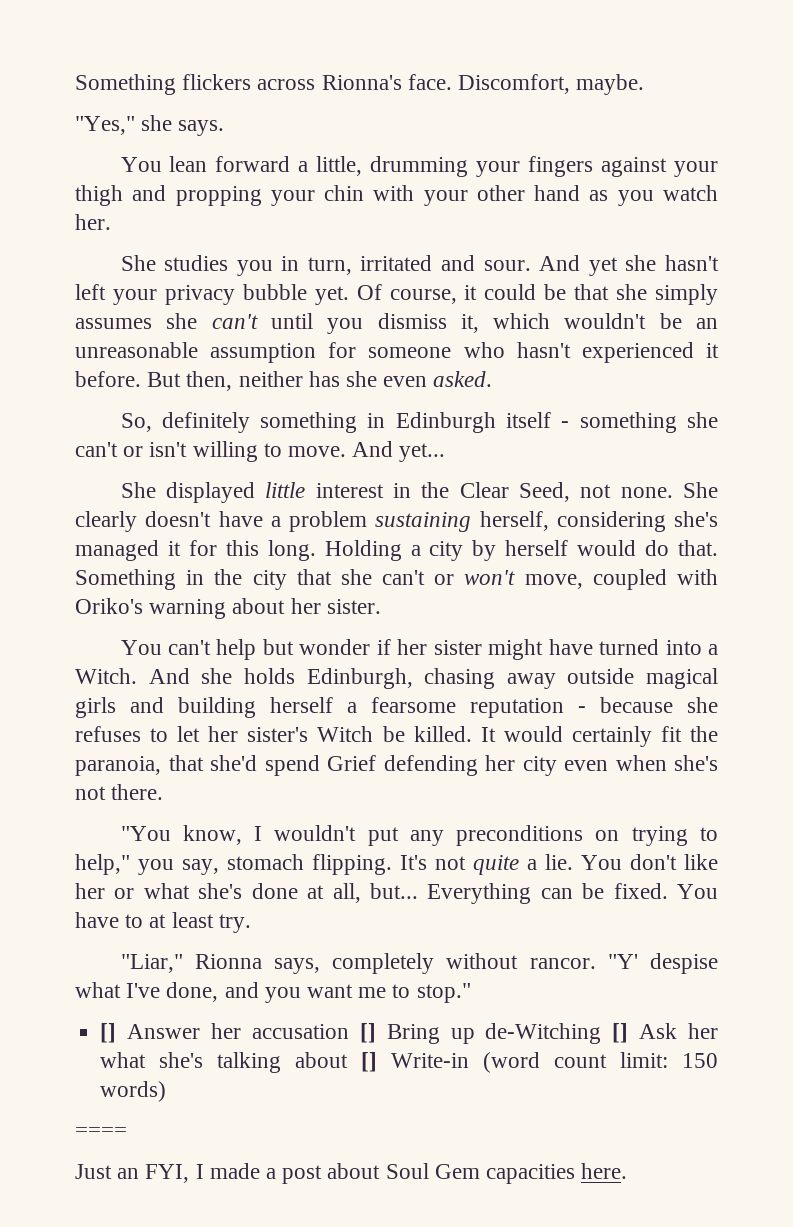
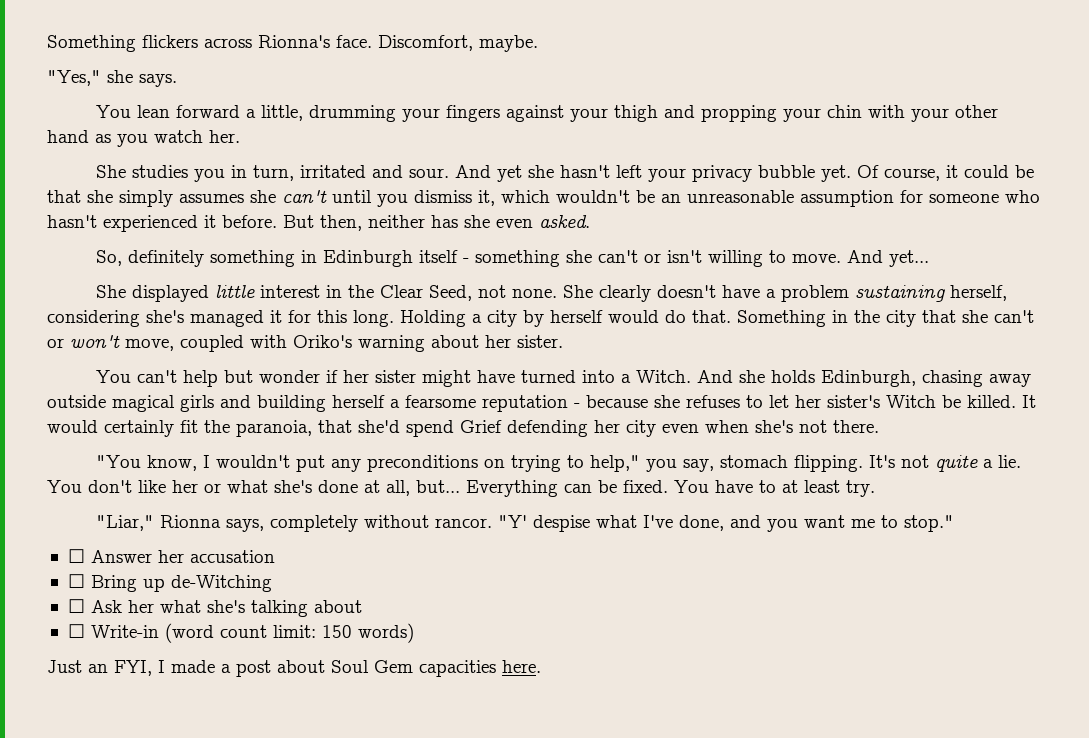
[100,1023,117,1043] [] -> [67,549,85,563] ☐
[359,1023,376,1043] [] -> [67,574,85,588] // ☐
[612,1023,629,1043] [] -> [67,599,85,613] // ☐
[361,1052,378,1072] [] -> [67,624,85,638] // ☐
[75,1127,127,1138] // ==== -> (414, 633) none

